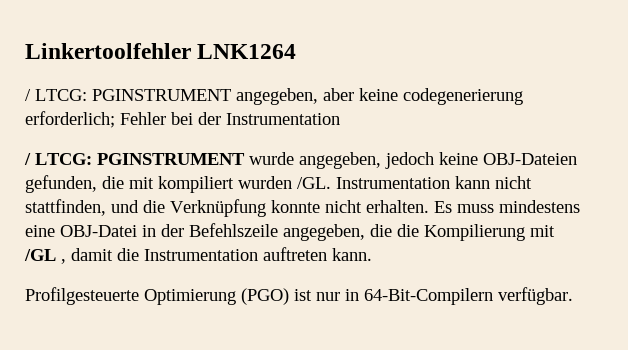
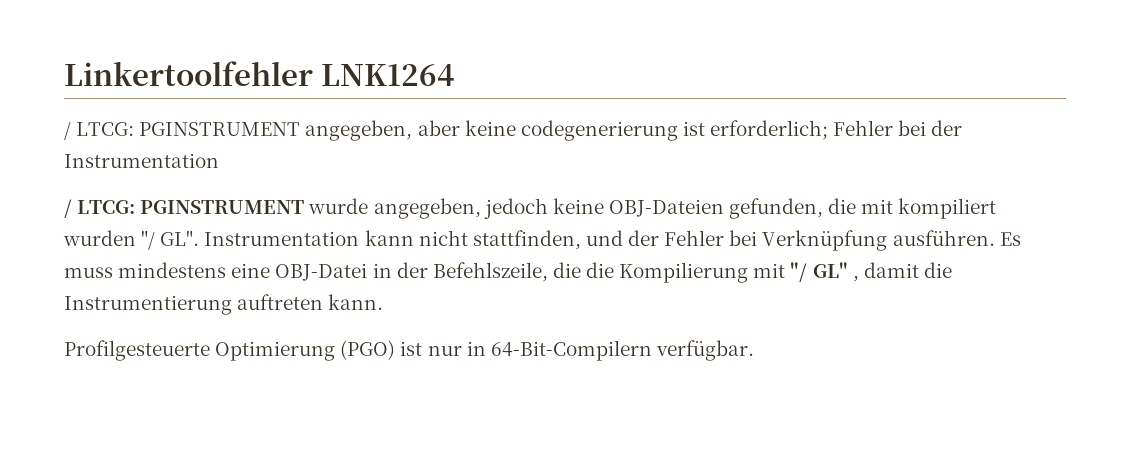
(523, 96) none -> [682,121,705,136] ist
[297,177,331,189] /GL. -> [141,230,200,250] "/ GL".
[143,199,429,217] die Verknüpfung konnte nicht erhalten. -> [628,230,995,251] der Fehler bei Verknüpfung ausführen.
[189,223,365,241] Befehlszeile angegeben, -> [432,262,548,282] Befehlszeile,
[24,249,56,261] /GL -> [790,262,848,282] "/ GL"
[144,249,258,261] Instrumentation -> [64,295,232,315] Instrumentierung

